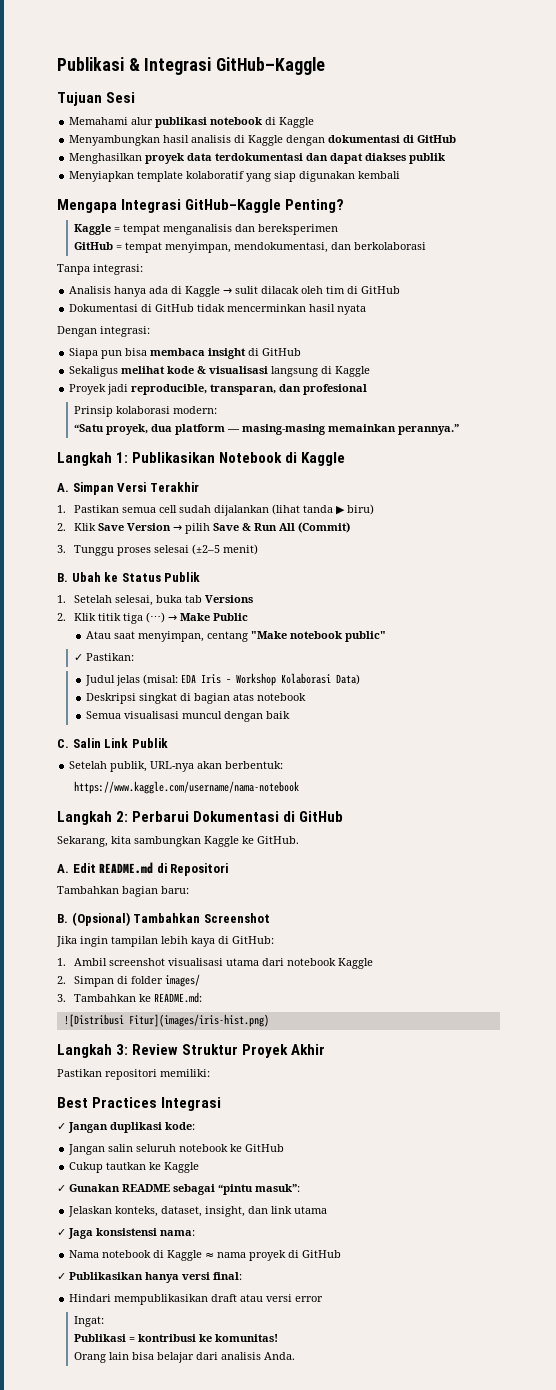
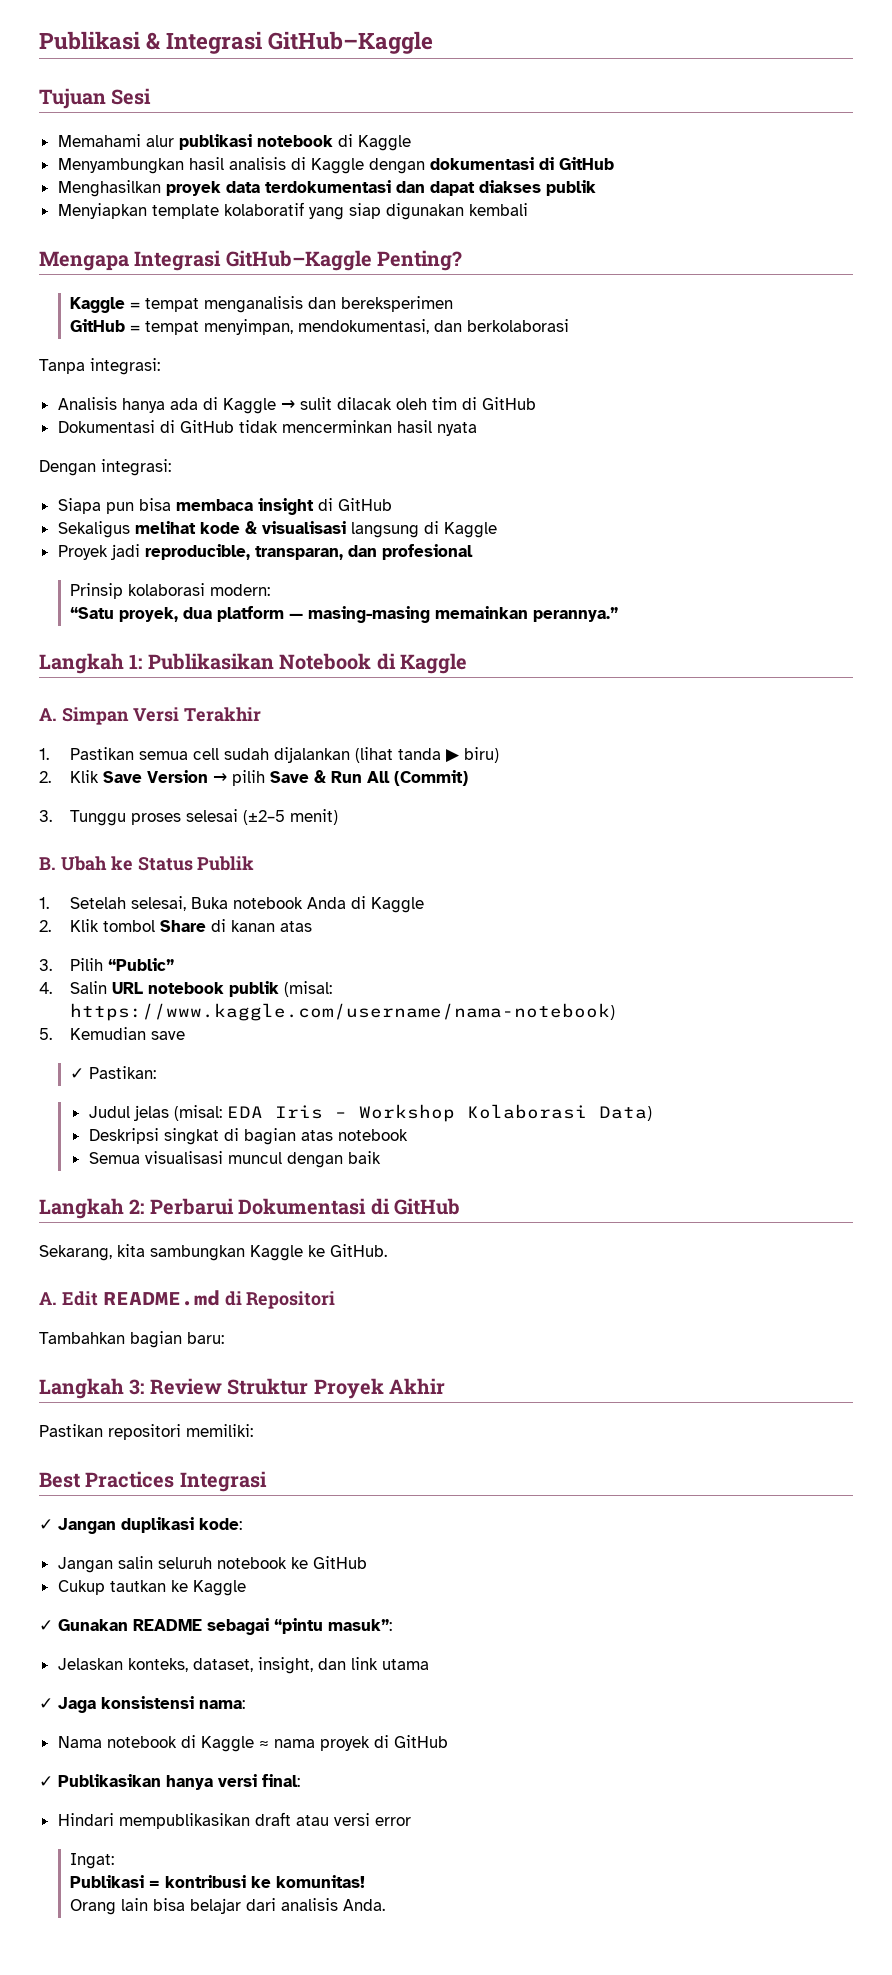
[155,595,253,603] [57,612,248,624] [86,631,387,642] buka tab Versions // 2. Klik titik tiga (⋯) → Make Public // Atau saat menyimpan, centang "Make notebook public" -> [191,896,425,913] [39,919,313,932] [39,958,175,971] [39,981,333,997] [70,1003,616,1021] [39,1027,186,1040] Buka notebook Anda di Kaggle // 2. Klik tombol Share di kanan atas // 3. Pilih “Public” // 4. Salin URL notebook publik (misal: https://www.kaggle.com/username/nama-notebook) // 5. Kemudian save
[57,738,168,748] [69,761,284,772] [73,781,299,794] // C. Salin Link Publik // Setelah publik, URL-nya akan berbentuk: // https://www.kaggle.com/username/nama-notebook -> (381, 1157) none
[57,912,270,926] [56,936,274,947] [57,958,373,969] [57,974,200,987] [57,992,202,1003] [63,1014,269,1027] // B. (Opsional) Tambahkan Screenshot // Jika ingin tampilan lebih kaya di GitHub: // 1. Ambil screenshot visualisasi utama dari notebook Kaggle // 2. Simpan di folder images/ // 3. Tambahkan ke README.md: // ![Distribusi Fitur](images/iris-hist.png) -> (224, 1338) none

